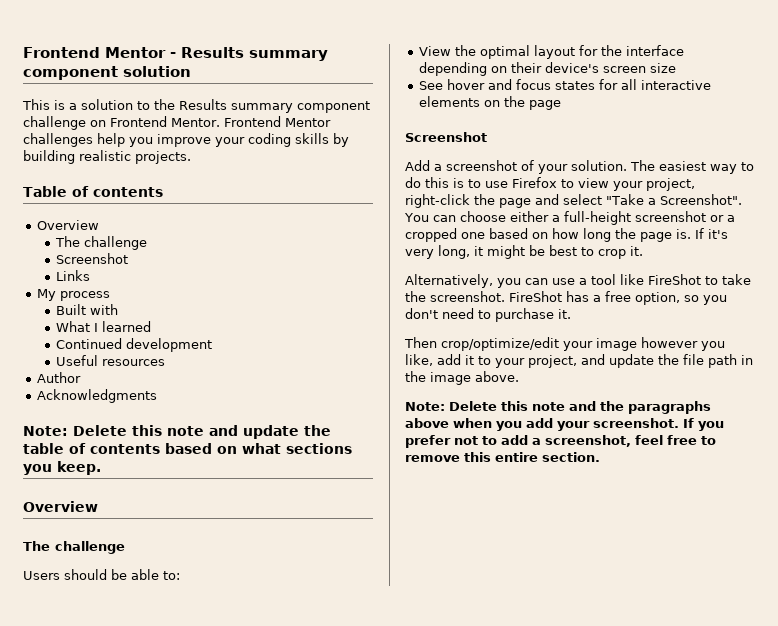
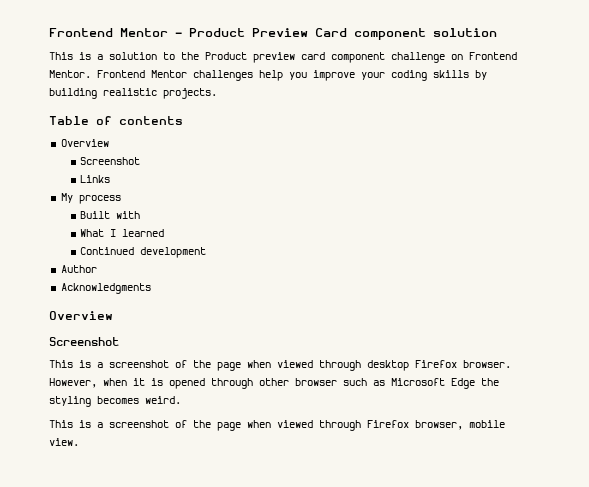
[180,47,328,61] Results summary -> [189,28,347,37] Product Preview Card
[179,99,293,113] Results summary -> [205,52,325,63] Product preview card
[54,236,147,250] // The challenge -> (109, 143) none
[55,355,165,366] // Useful resources -> (207, 252) none
[23,425,331,439] [23,443,352,454] [23,461,101,475] [23,501,98,512] [23,541,125,554] [23,569,180,580] [418,45,684,59] [418,62,676,76] [418,79,711,90] [418,96,561,110] [405,132,487,142] [405,160,754,174] [405,177,695,191] [405,194,742,208] [404,211,735,225] [405,228,728,242] [405,245,643,259] [405,274,751,288] [405,291,727,305] [405,308,571,322] [404,337,725,351] [405,354,753,368] [405,371,519,385] [405,401,711,414] [405,418,724,431] [405,435,716,448] [405,452,600,462] Note: Delete this note and update the table of contents based on what sections you keep. // Overview // The challenge // Users should be able to: // View the optimal layout for the interface depending on their device's screen size // See hover and focus states for all interactive elements on the page // Screenshot // Add a screenshot of your solution. The easiest way to do this is to use Firefox to view your project, right-click the page and select "Take a Screenshot". You can choose either a full-height screenshot or a cropped one based on how long the page is. If it's very long, it might be best to crop it. // Alternatively, you can use a tool like FireShot to take the screenshot. FireShot has a free option, so you don't need to purchase it. // Then crop/optimize/edit your image however you like, add it to your project, and update the file path in the image above. // Note: Delete this note and the paragraphs above when you add your screenshot. If you prefer not to add a screenshot, feel free to remove this entire section. -> [49,311,113,320] [49,337,119,346] [49,360,511,371] [49,378,499,389] [49,396,181,407] [49,420,505,431] [49,438,79,446] Overview // Screenshot // This is a screenshot of the page when viewed through desktop Firefox browser. However, when it is opened through other browser such as Microsoft Edge the styling becomes weird. // This is a screenshot of the page when viewed through Firefox browser, mobile view.

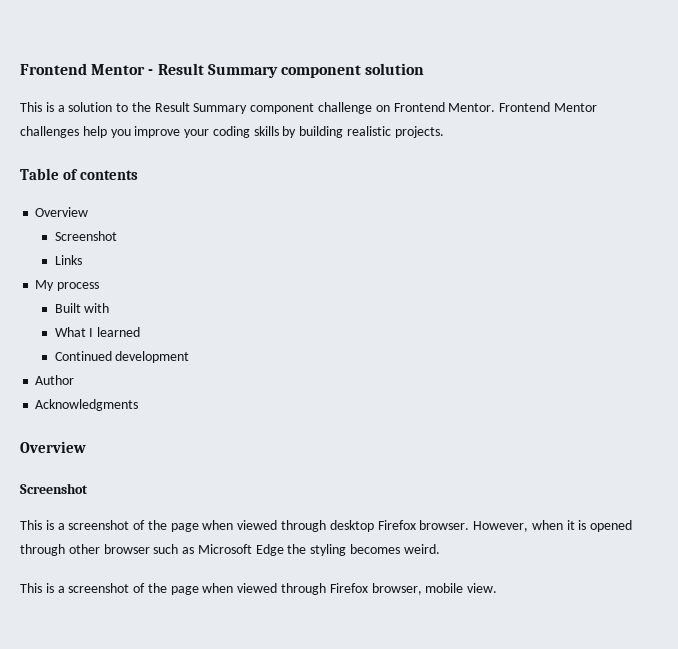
[189,28,347,37] Product Preview Card -> [157,63,278,78] Result Summary
[205,52,325,63] Product preview card -> [154,102,248,114] Result Summary

